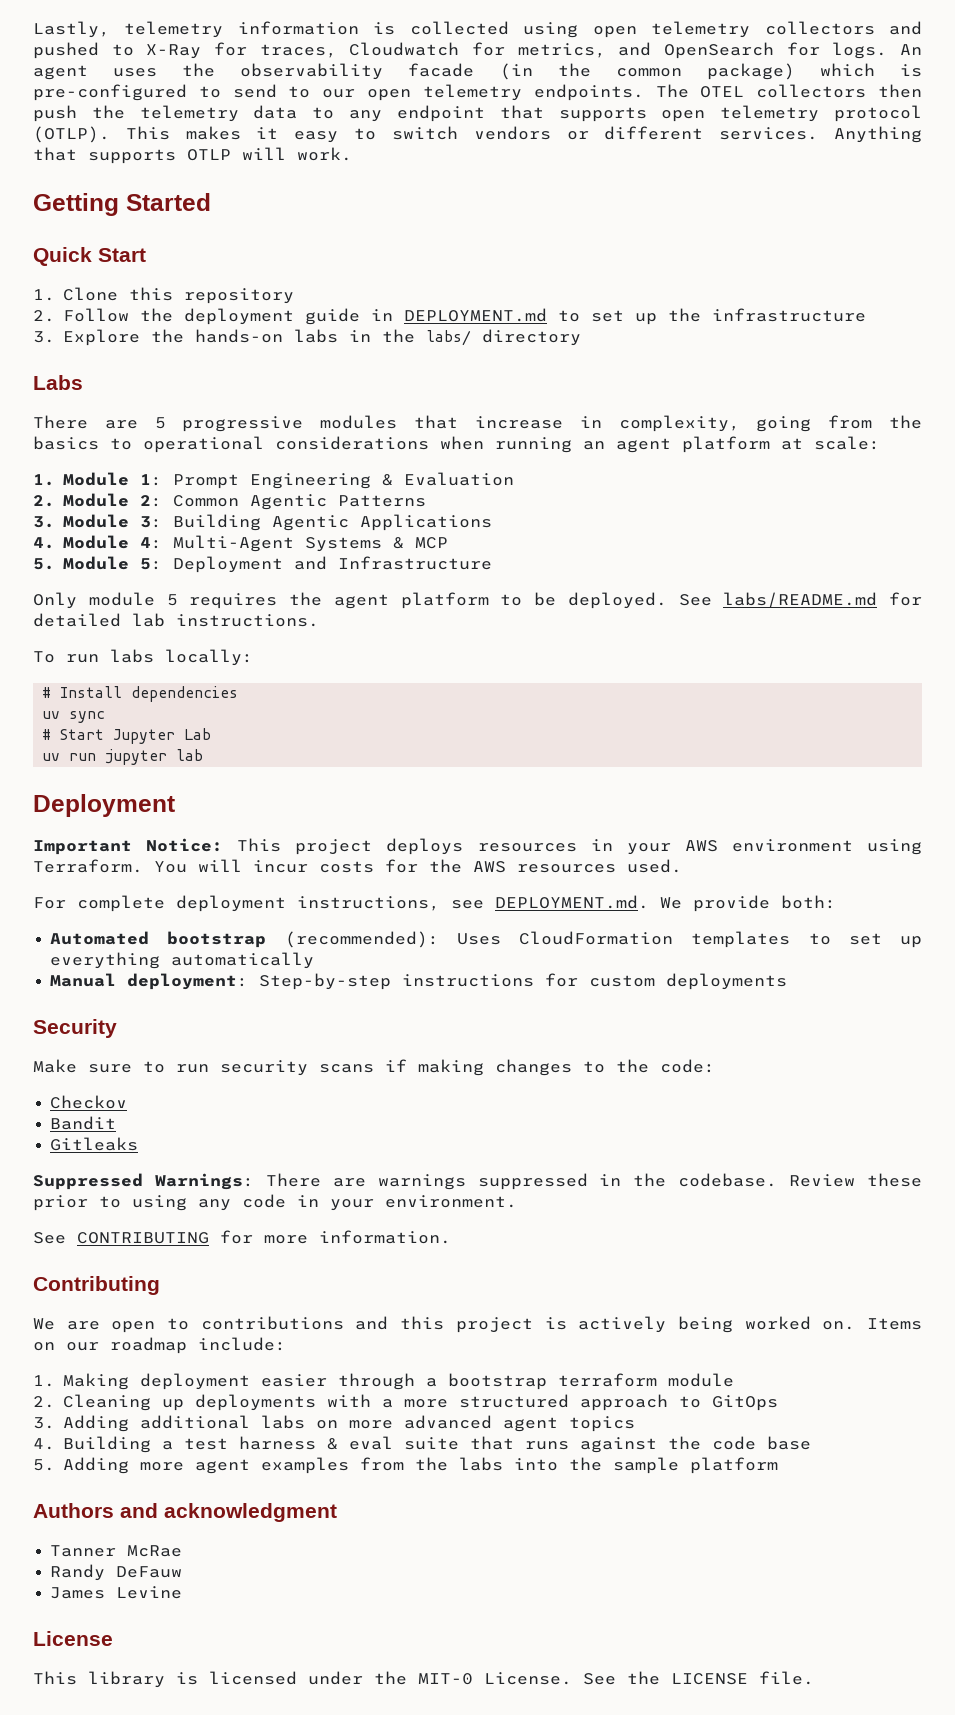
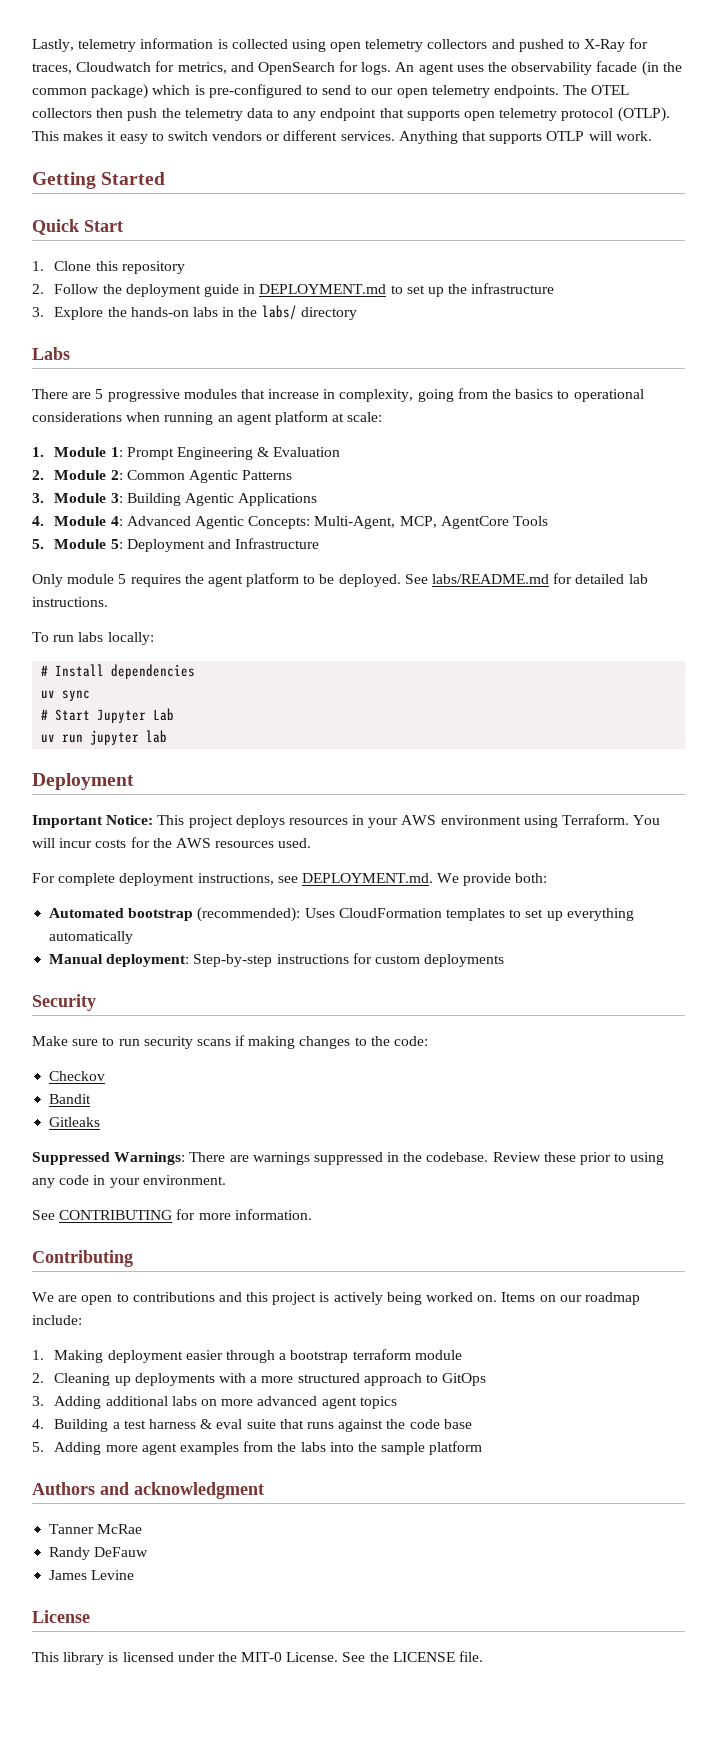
[172,535,448,552] Multi-Agent Systems & MCP -> [126,516,548,529] Advanced Agentic Concepts: Multi-Agent, MCP, AgentCore Tools

